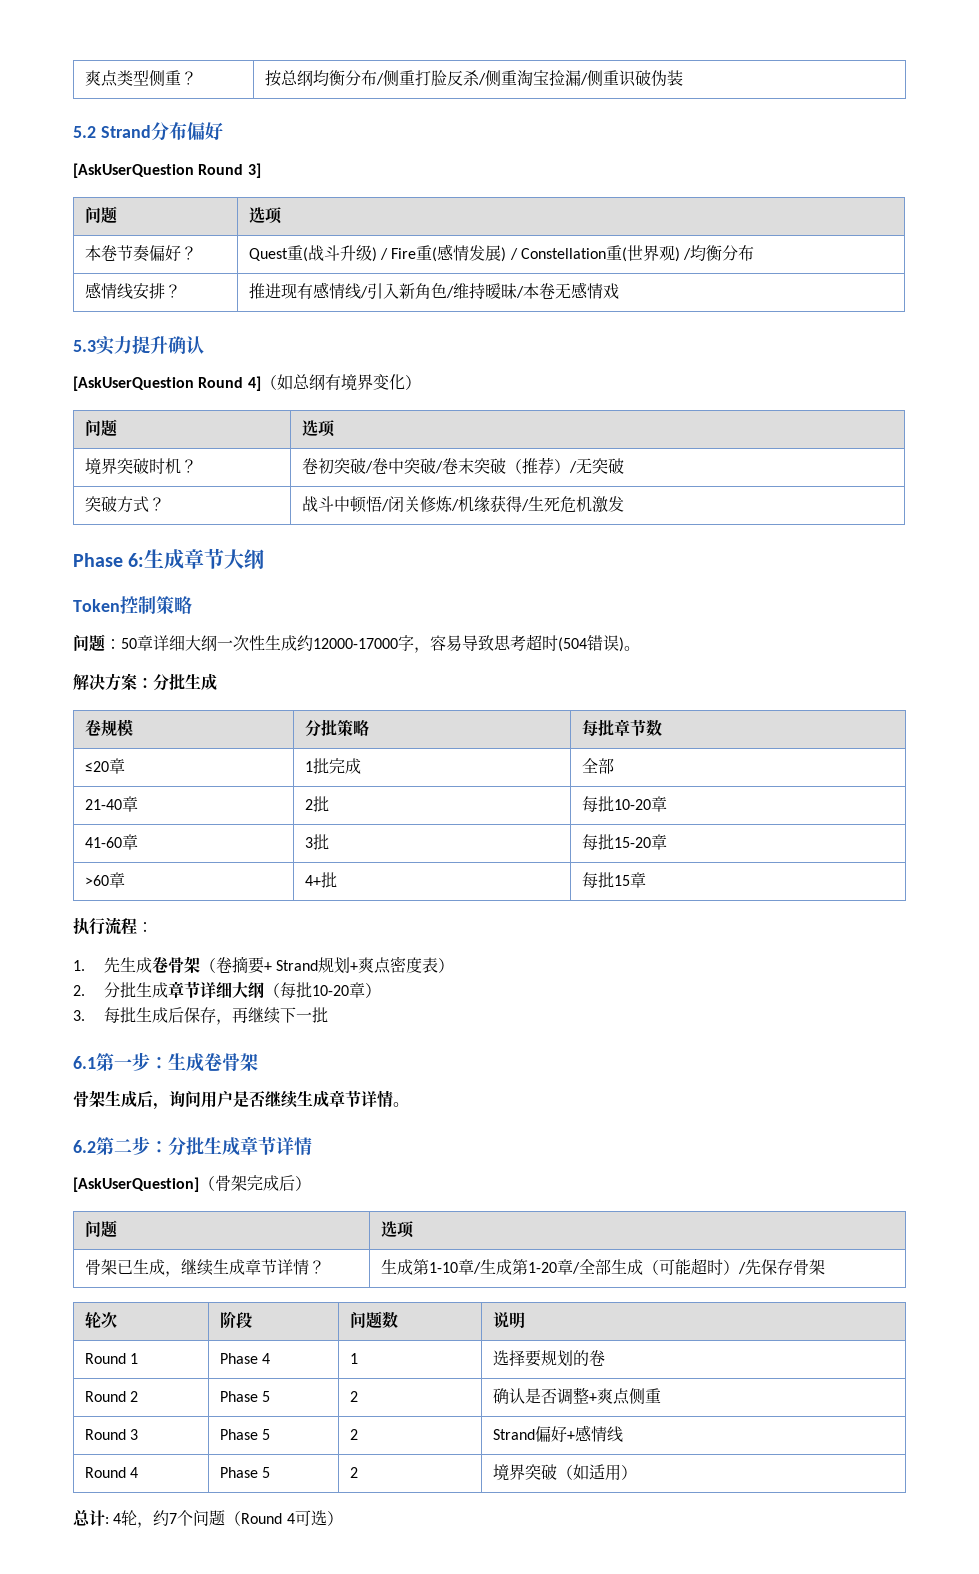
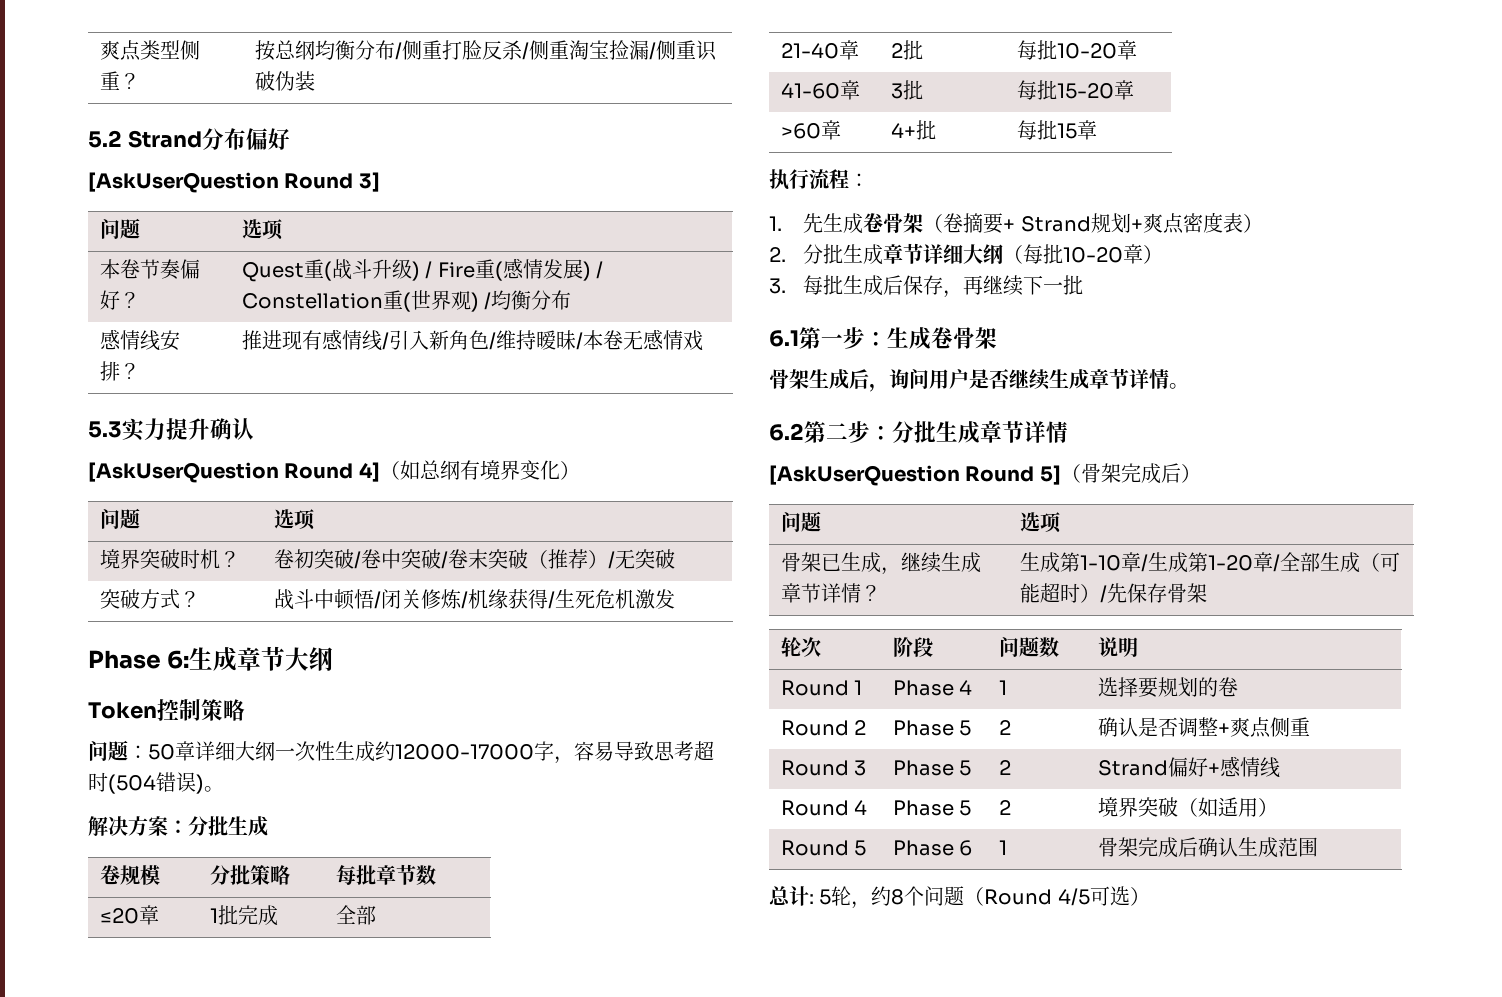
[73,1177,199,1192] [AskUserQuestion] -> [769,465,1061,486] [AskUserQuestion Round 5]
(637, 1472) none -> [780,840,867,856] [892,840,973,856] [998,840,1007,855] [1097,837,1318,858] // Round 5 | Phase 6 | 1 | 骨架完成后确认生成范围
[113,1510,178,1528] 4轮，约7 -> [819,886,905,909] 5轮，约8
[286,1513,295,1524] 4 -> [1057,888,1090,906] 4/5

